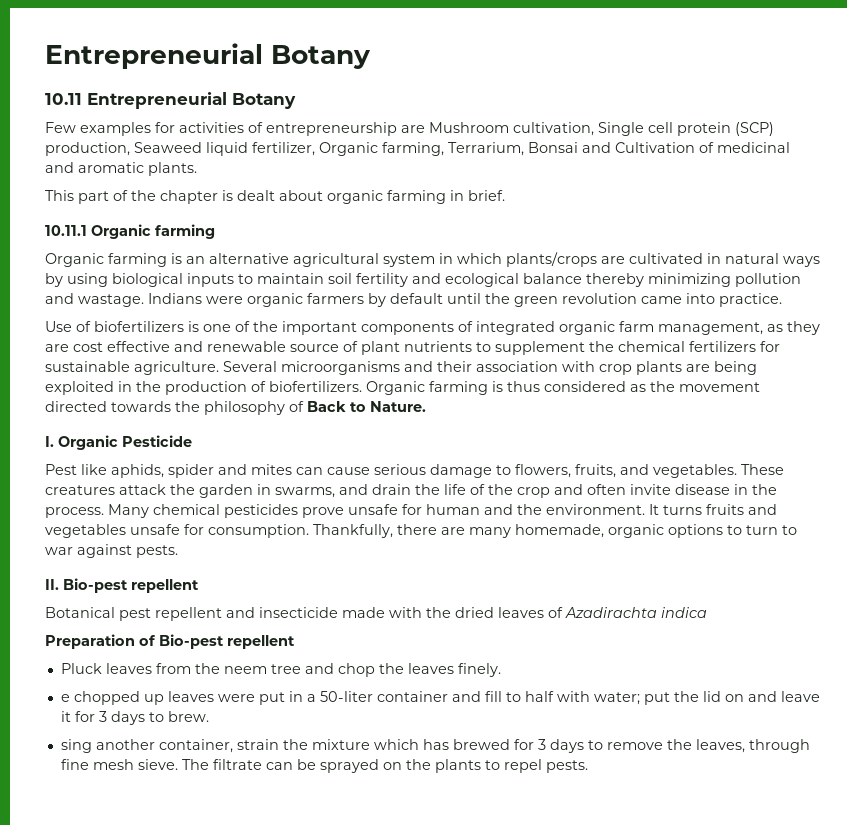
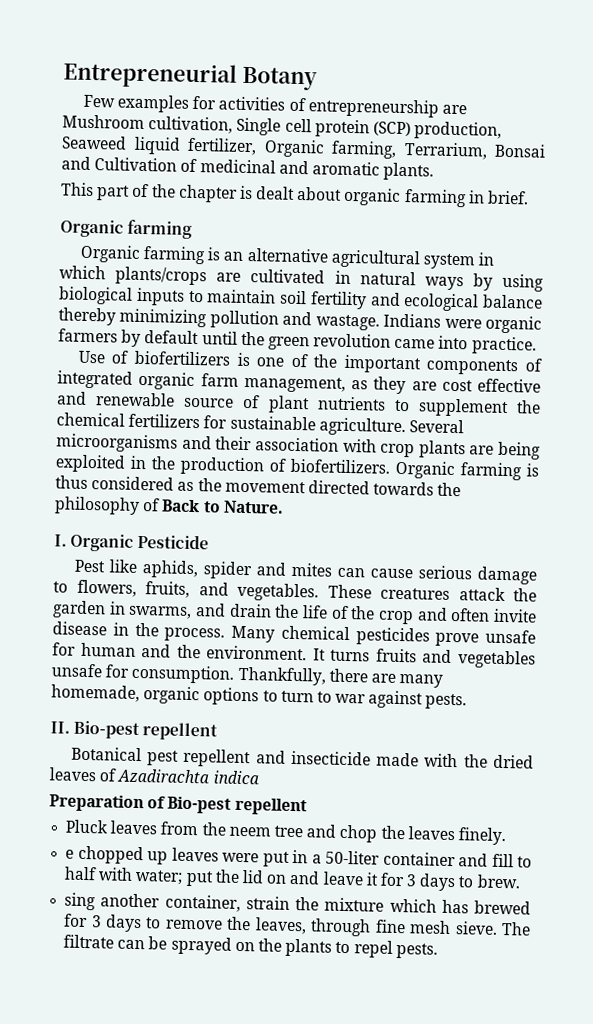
[45,43,371,69] [45,92,296,109] Entrepreneurial Botany // 10.11 Entrepreneurial Botany -> [63,61,318,91] Entrepreneurial Botany
[45,225,87,236] 10.11.1 -> (530, 197) none

